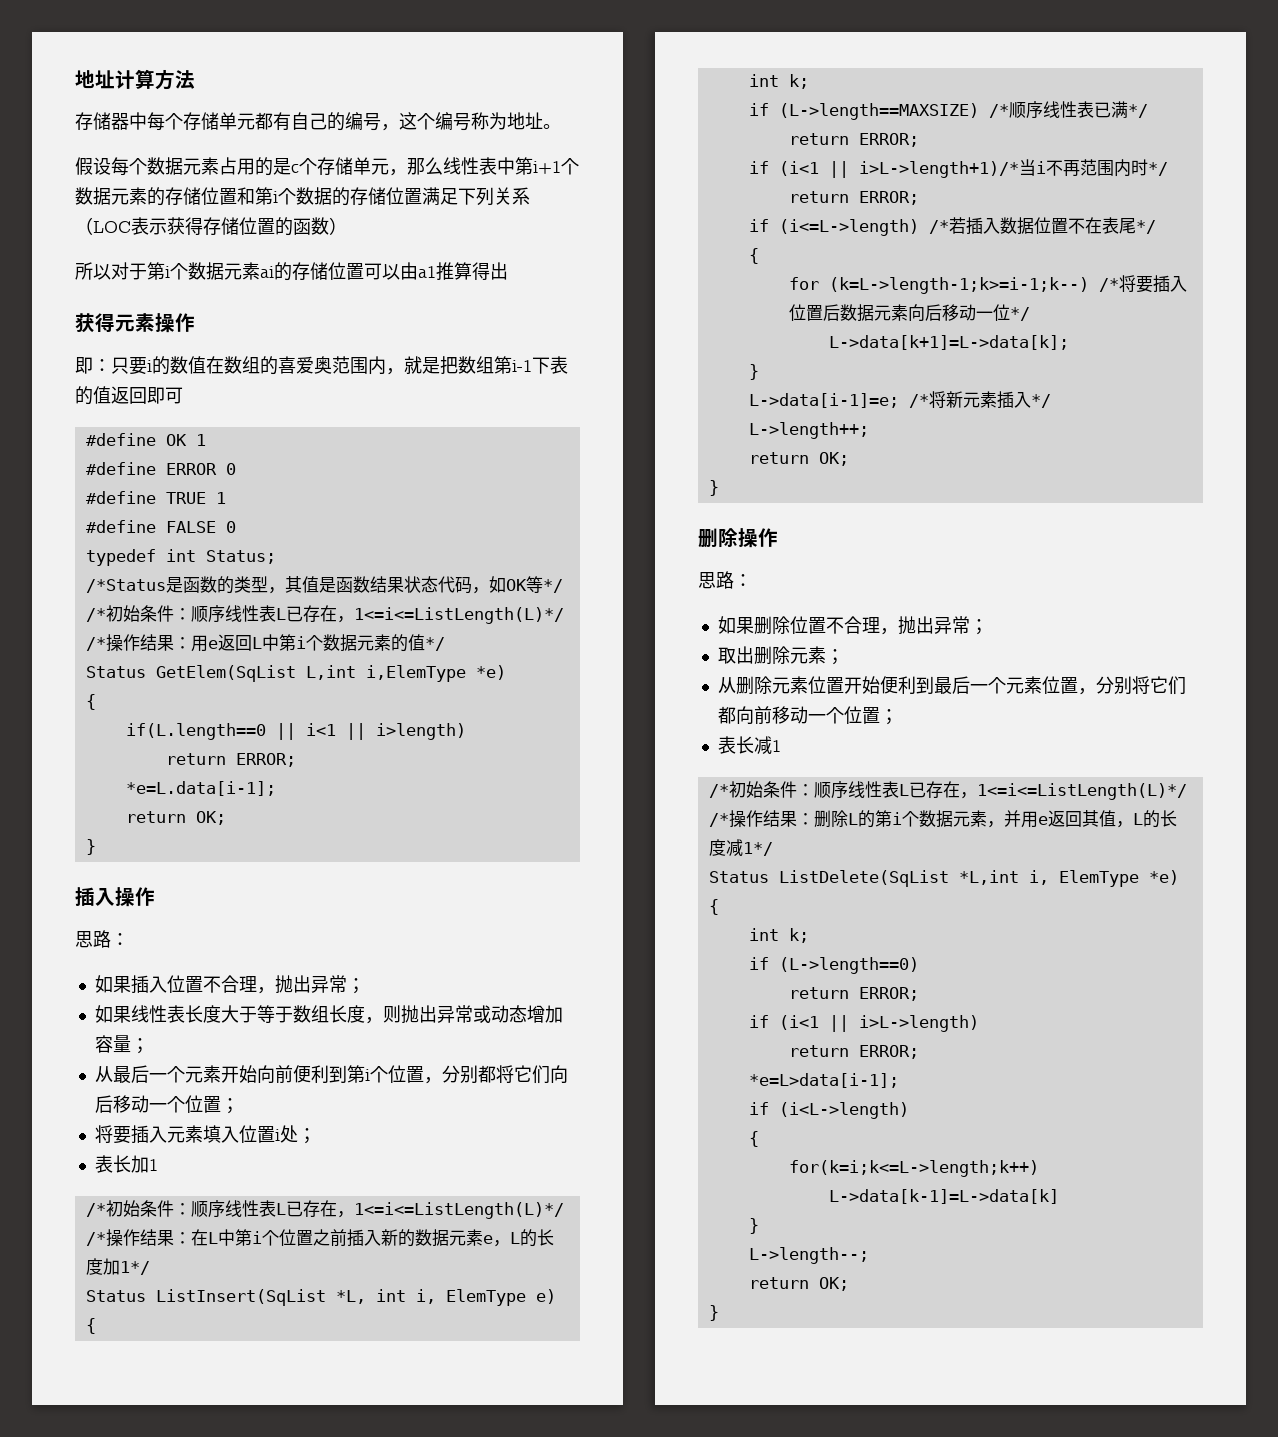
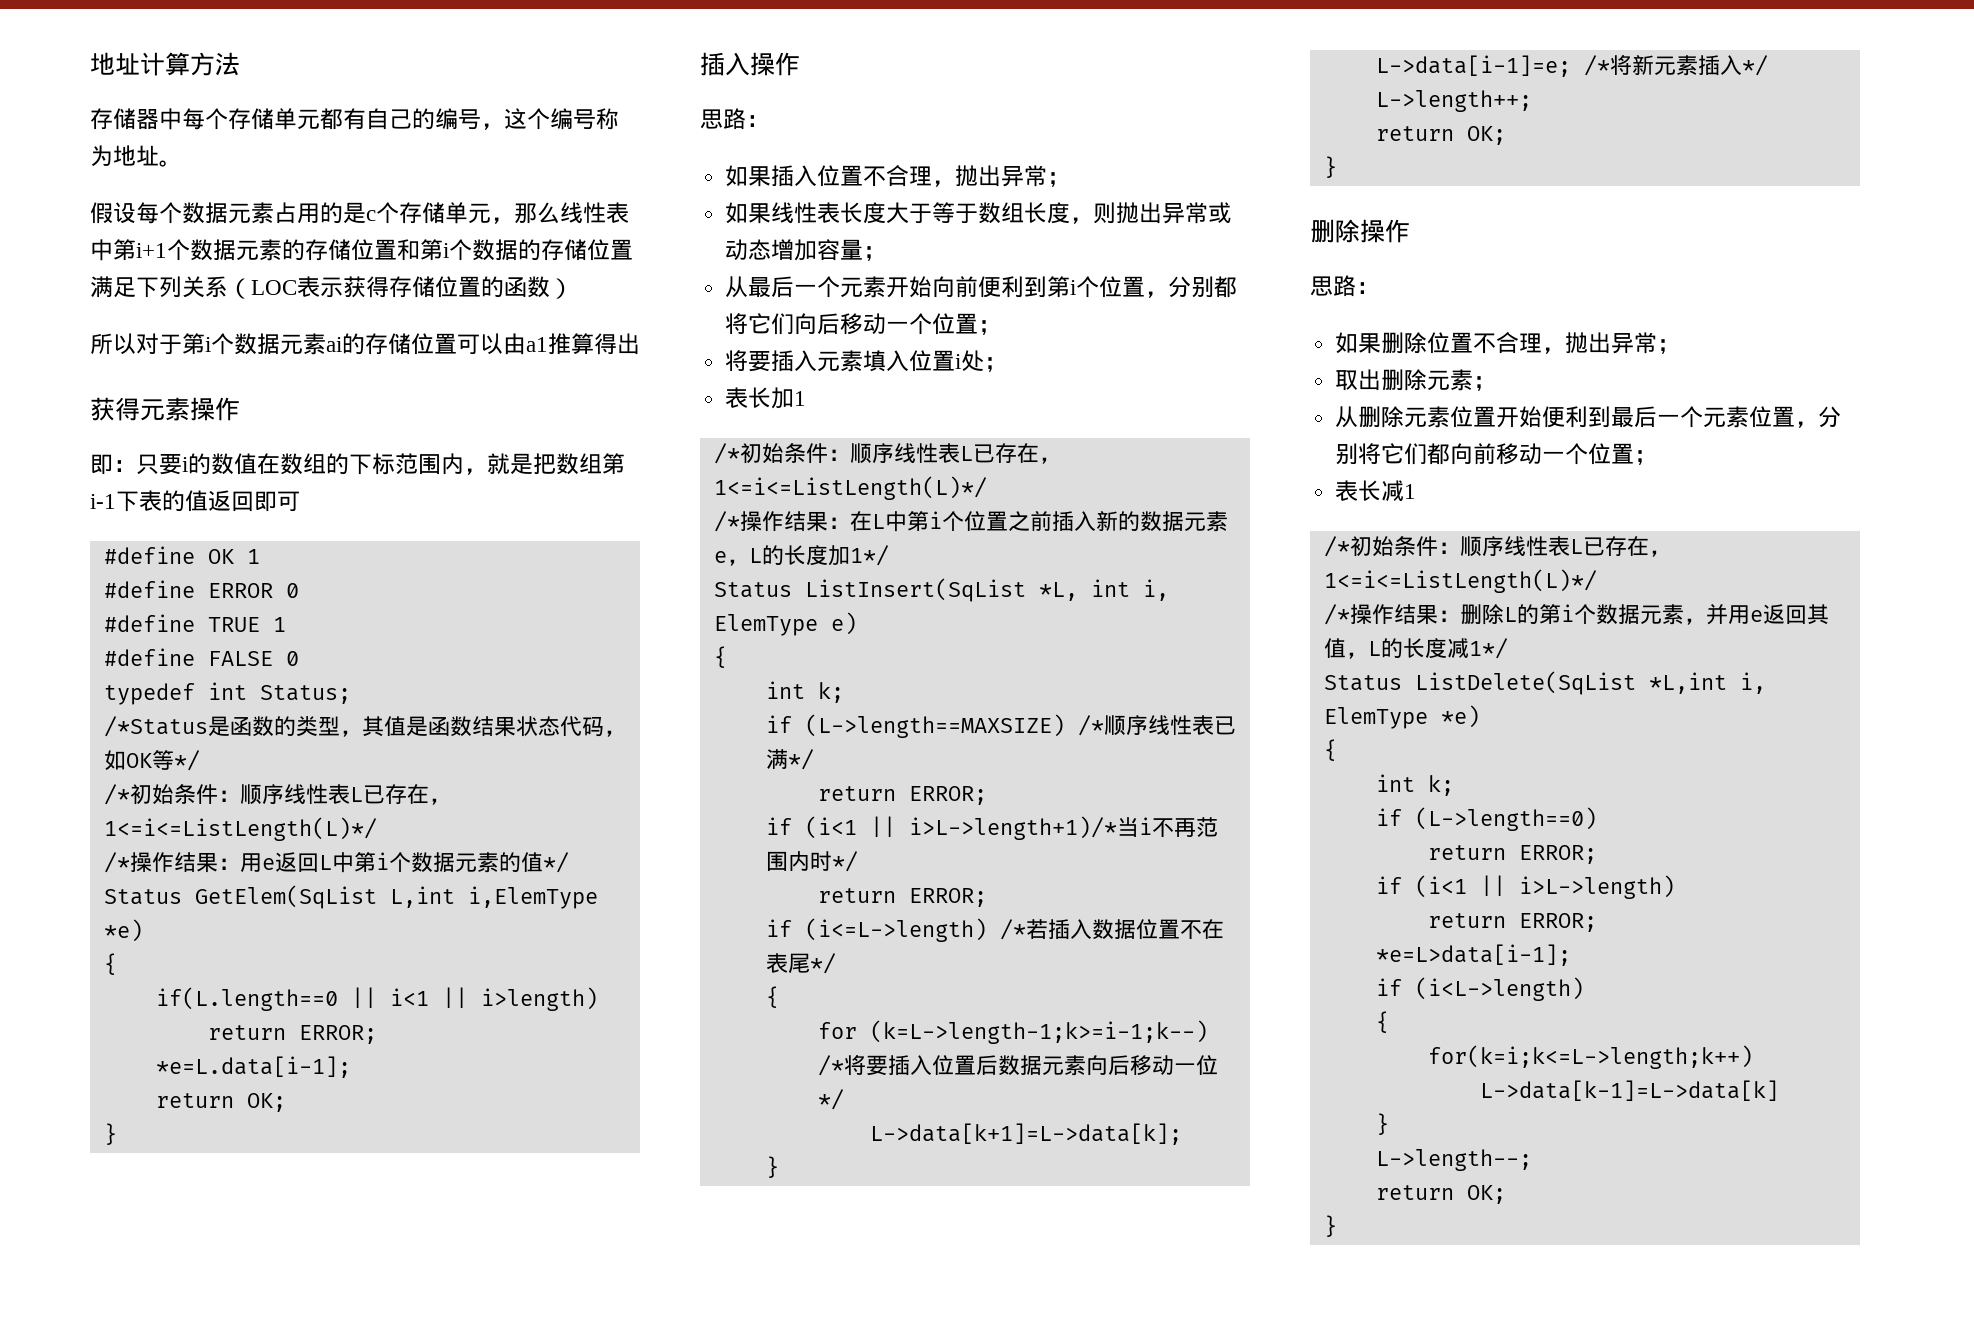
[278,356,332,374] 喜爱奥 -> [349,453,395,475] 下标

